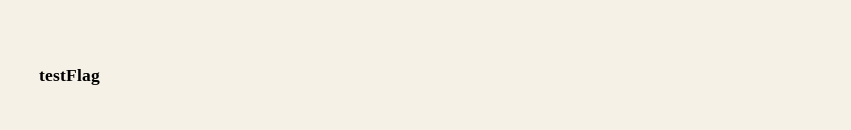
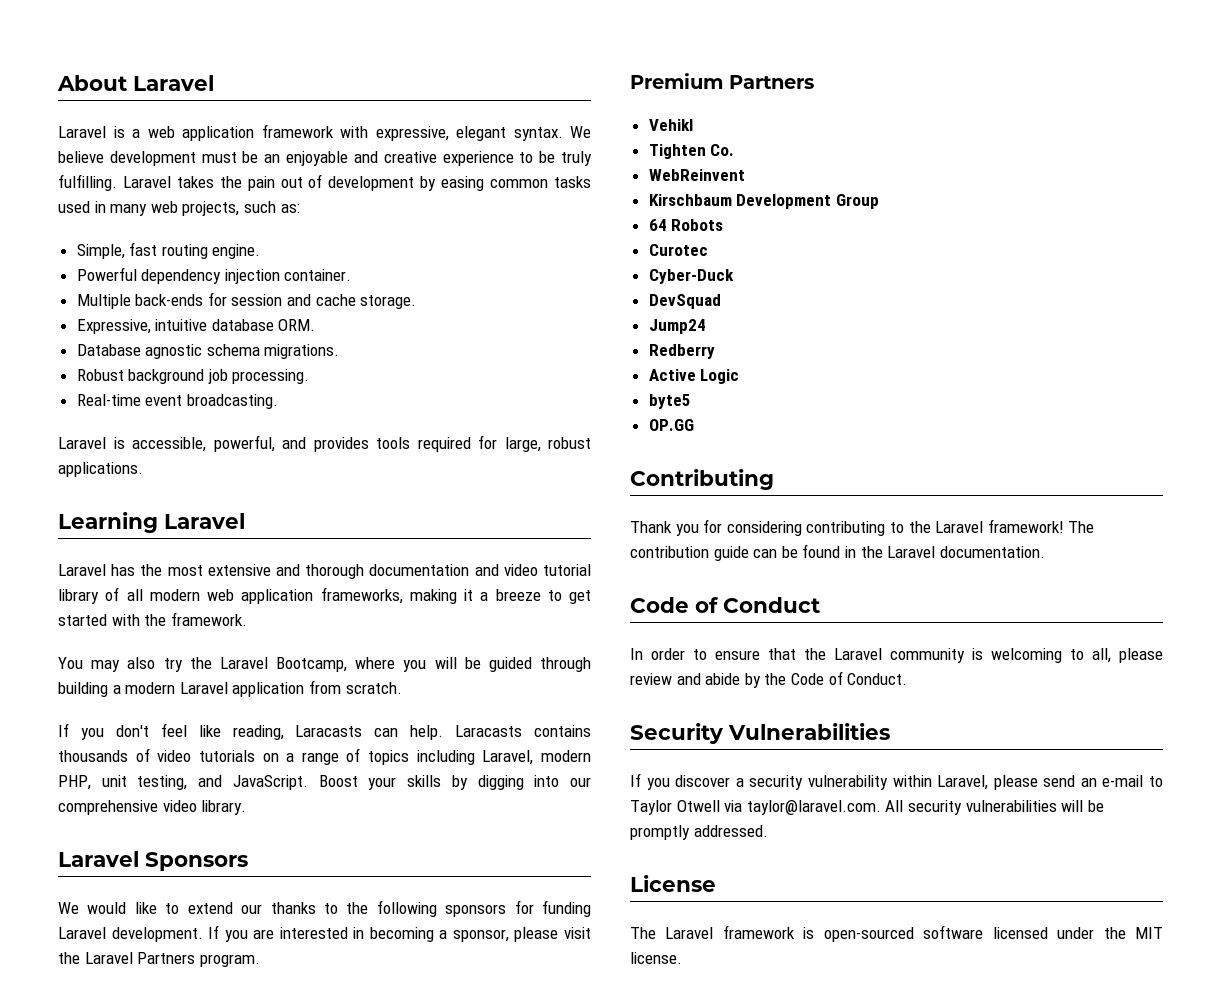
[39,69,100,85] testFlag -> [57,75,214,91] [58,124,591,141] [58,151,592,166] [58,174,592,191] [58,201,300,216] [76,242,261,259] [76,267,352,284] [76,292,417,309] [76,319,316,334] [76,344,340,359] [76,369,310,384] [76,394,278,409] [58,435,591,452] [58,462,143,477] [58,512,245,533] [58,564,591,579] [58,587,591,604] [58,612,247,626] [58,657,592,672] [58,680,402,697] [58,723,591,740] [58,748,591,765] [58,775,592,790] [58,800,247,815] [58,851,248,871] [58,900,591,917] [58,925,591,942] [58,952,260,967] [630,73,814,89] [648,119,693,131] [648,144,735,159] [648,169,745,181] [648,194,879,209] [648,219,724,231] [648,244,708,256] [648,269,734,284] [648,294,721,309] [648,319,706,334] [648,344,715,359] [648,369,740,384] [648,394,691,409] [648,419,694,431] [630,469,774,490] [630,519,1095,536] [630,544,1045,561] [630,597,820,613] [630,648,1163,663] [630,671,908,688] [630,723,890,744] [630,773,1163,790] [630,800,1104,815] [630,825,768,840] [630,875,716,892] [630,925,1163,942] [630,952,682,964] About Laravel // Laravel is a web application framework with expressive, elegant syntax. We believe development must be an enjoyable and creative experience to be truly fulfilling. Laravel takes the pain out of development by easing common tasks used in many web projects, such as: // Simple, fast routing engine. // Powerful dependency injection container. // Multiple back-ends for session and cache storage. // Expressive, intuitive database ORM. // Database agnostic schema migrations. // Robust background job processing. // Real-time event broadcasting. // Laravel is accessible, powerful, and provides tools required for large, robust applications. // Learning Laravel // Laravel has the most extensive and thorough documentation and video tutorial library of all modern web application frameworks, making it a breeze to get started with the framework. // You may also try the Laravel Bootcamp, where you will be guided through building a modern Laravel application from scratch. // If you don't feel like reading, Laracasts can help. Laracasts contains thousands of video tutorials on a range of topics including Laravel, modern PHP, unit testing, and JavaScript. Boost your skills by digging into our comprehensive video library. // Laravel Sponsors // We would like to extend our thanks to the following sponsors for funding Laravel development. If you are interested in becoming a sponsor, please visit the Laravel Partners program. // Premium Partners // Vehikl // Tighten Co. // WebReinvent // Kirschbaum Development Group // 64 Robots // Curotec // Cyber-Duck // DevSquad // Jump24 // Redberry // Active Logic // byte5 // OP.GG // Contributing // Thank you for considering contributing to the Laravel framework! The contribution guide can be found in the Laravel documentation. // Code of Conduct // In order to ensure that the Laravel community is welcoming to all, please review and abide by the Code of Conduct. // Security Vulnerabilities // If you discover a security vulnerability within Laravel, please send an e-mail to Taylor Otwell via taylor@laravel.com. All security vulnerabilities will be promptly addressed. // License // The Laravel framework is open-sourced software licensed under the MIT license.

